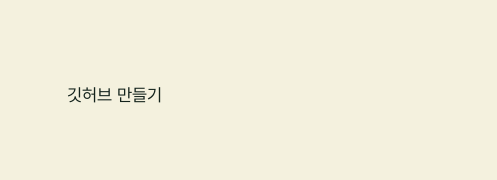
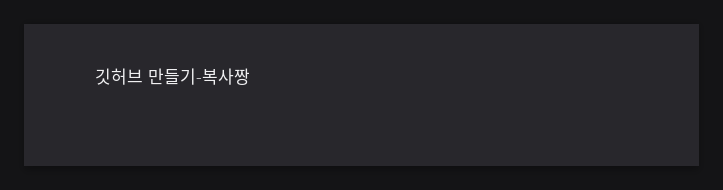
[116,87,162,103] 만들기 -> [147,68,250,85] 만들기-복사짱

